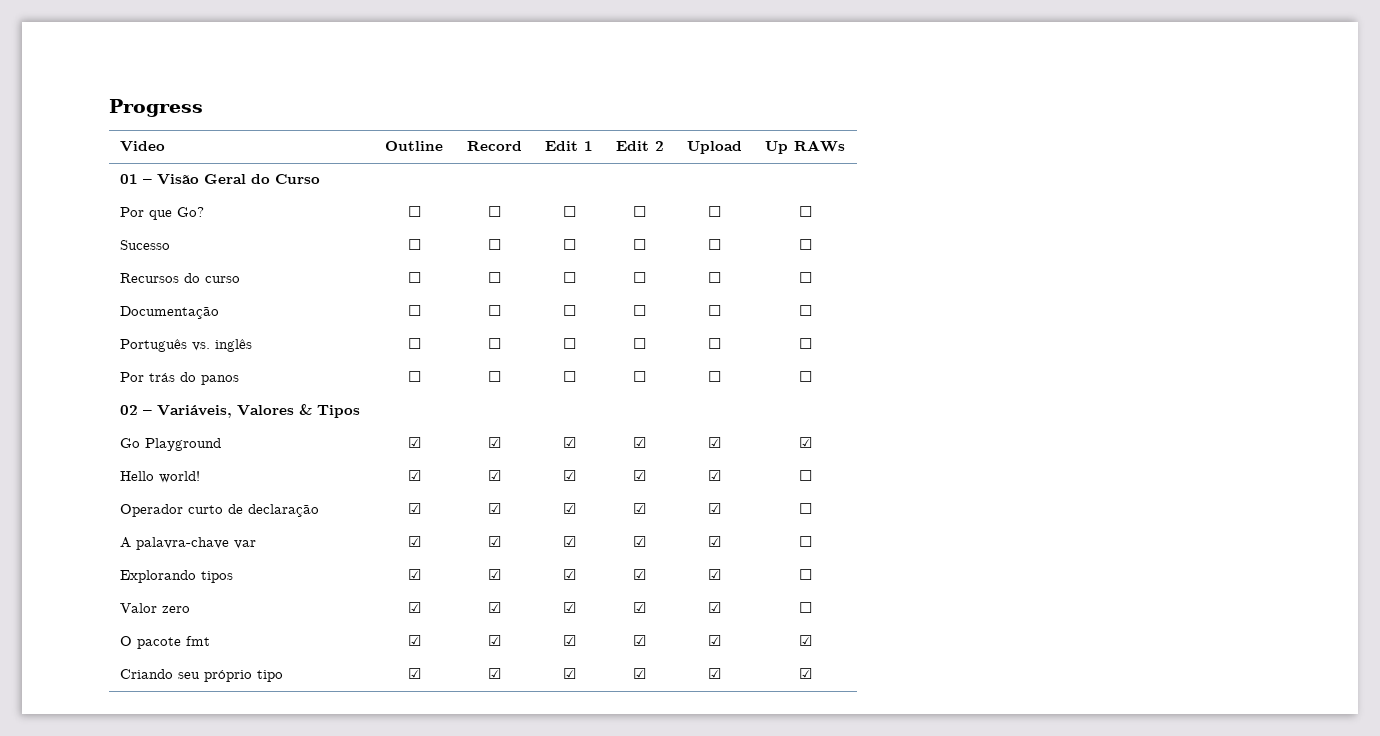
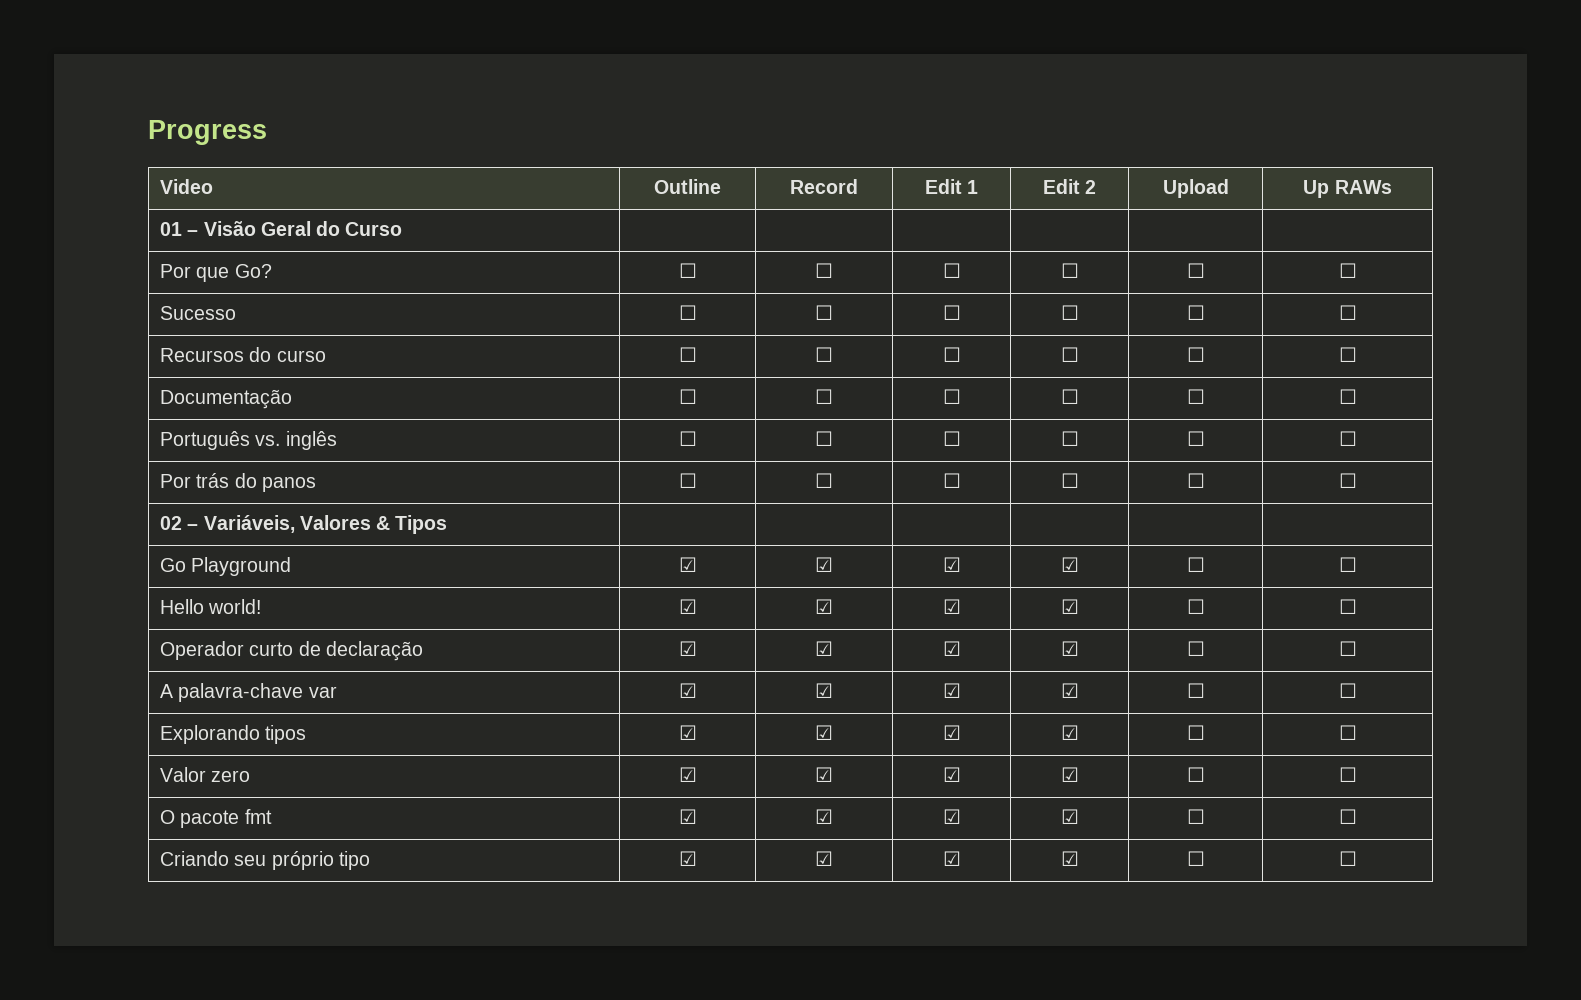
[707,437,721,448] [798,437,812,448] ☑ | ☑ -> [1186,557,1205,572] [1338,557,1357,572] ☐ | ☐
[707,470,721,481] ☑ -> [1186,599,1205,614] ☐
[707,503,721,514] ☑ -> [1186,641,1205,656] ☐
[707,536,721,547] ☑ -> [1186,683,1205,698] ☐
[707,569,721,580] ☑ -> [1186,725,1205,740] ☐
[707,602,721,613] ☑ -> [1186,767,1205,782] ☐
[707,635,721,646] [798,635,812,646] ☑ | ☑ -> [1186,809,1205,824] [1338,809,1357,824] ☐ | ☐
[707,668,721,679] [798,668,812,679] ☑ | ☑ -> [1186,851,1205,866] [1338,851,1357,866] ☐ | ☐

